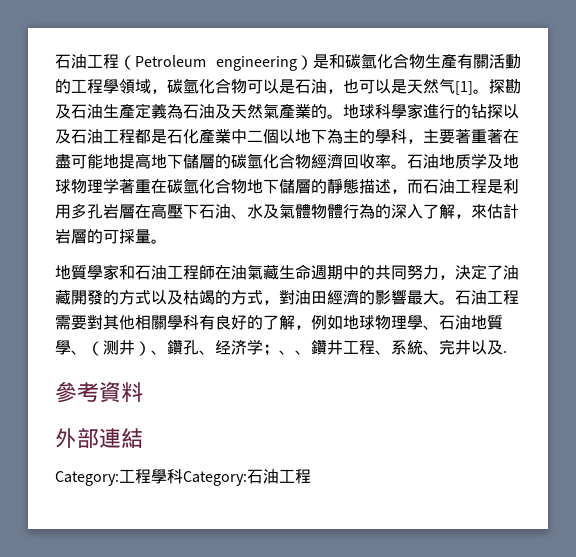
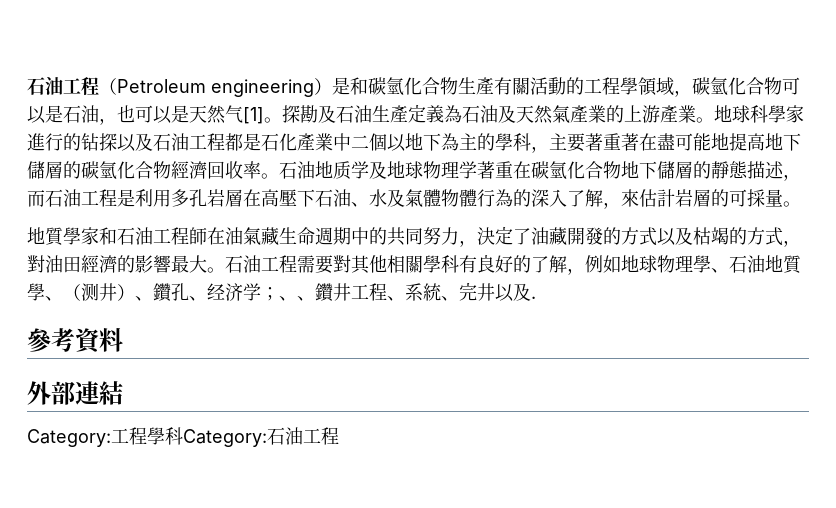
(327, 111) none -> [624,105,696,123] 上游產業

